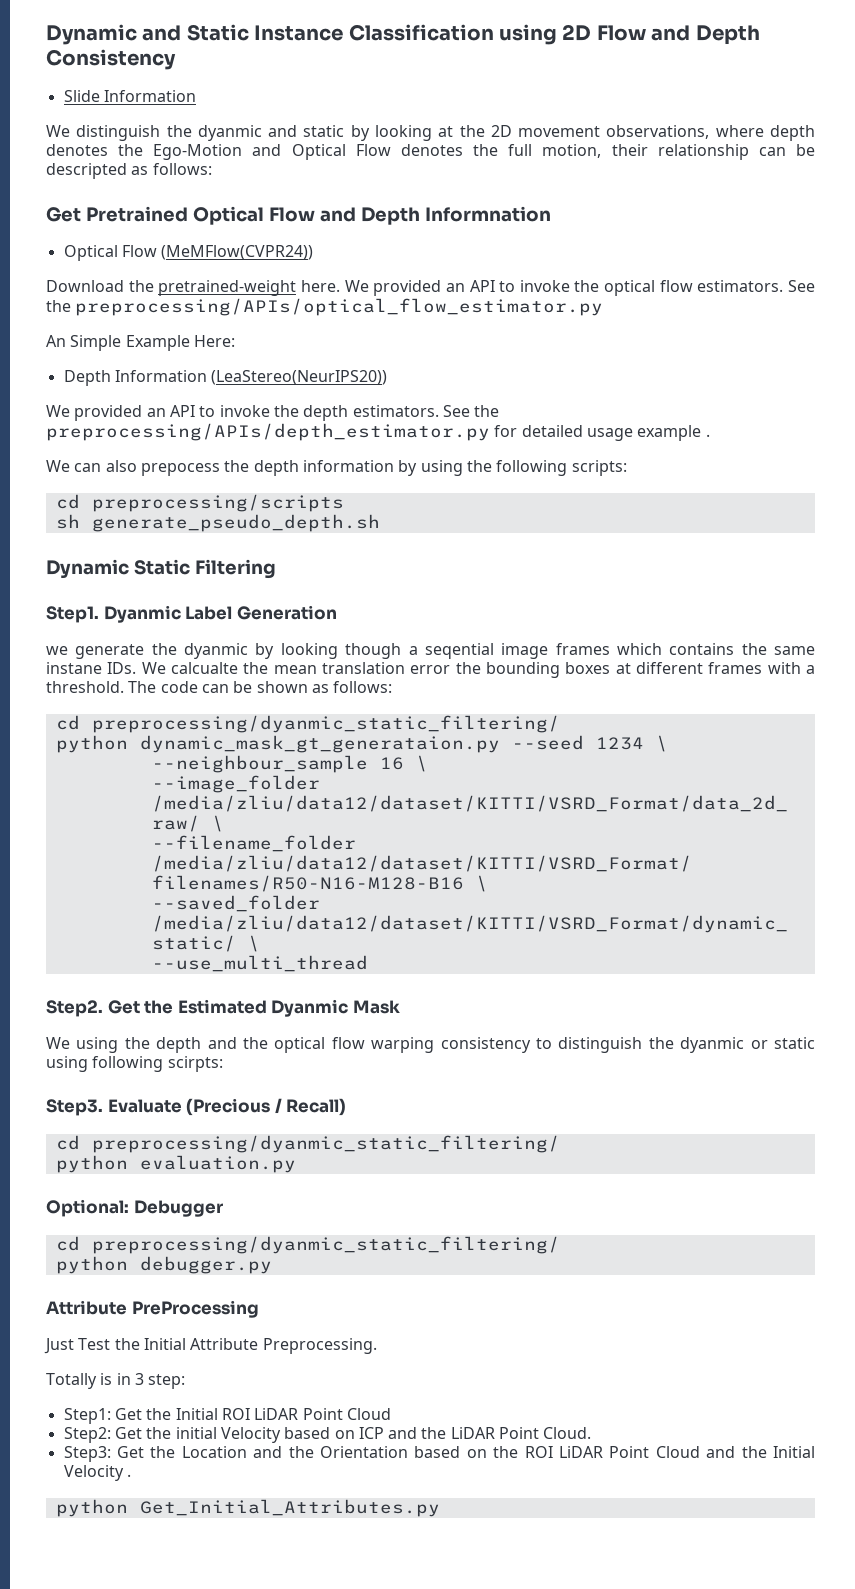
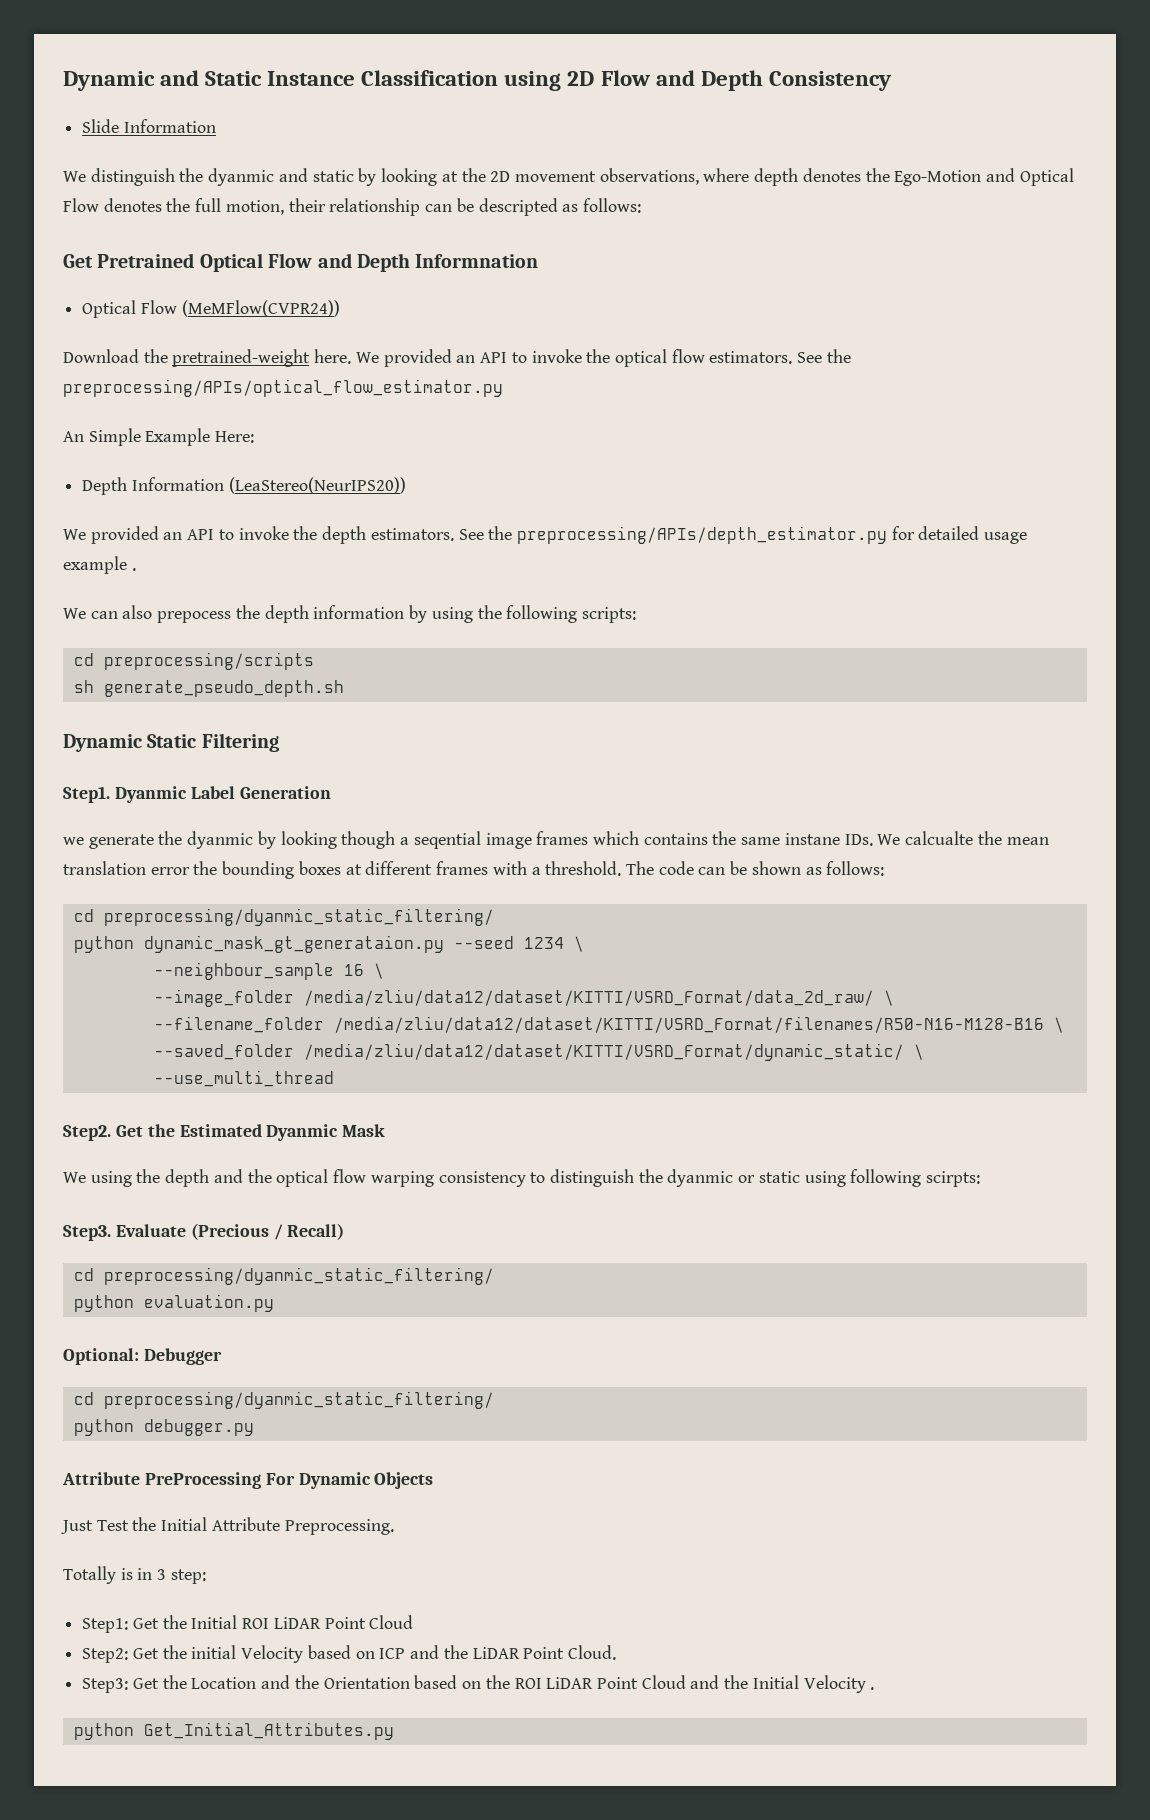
(259, 1309) none -> [265,1472,434,1489] For Dynamic Objects

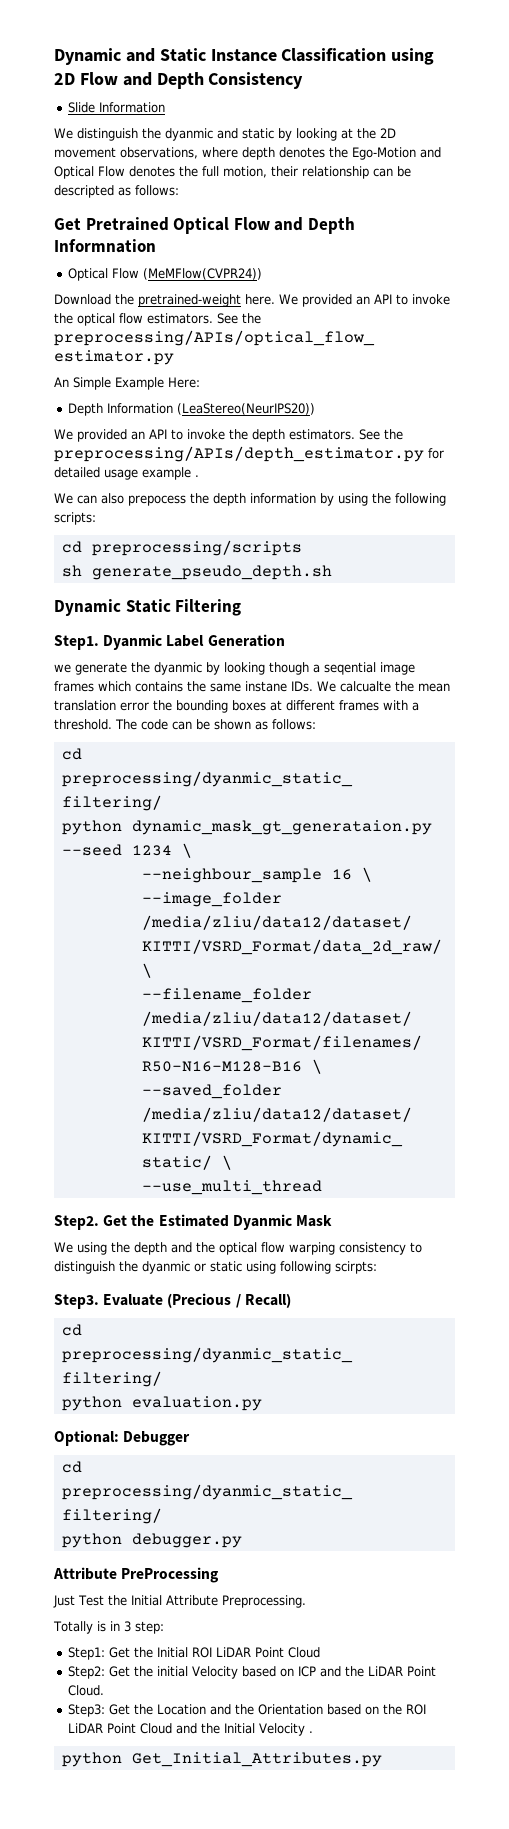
[265,1472,434,1489] For Dynamic Objects -> (220, 1575) none

